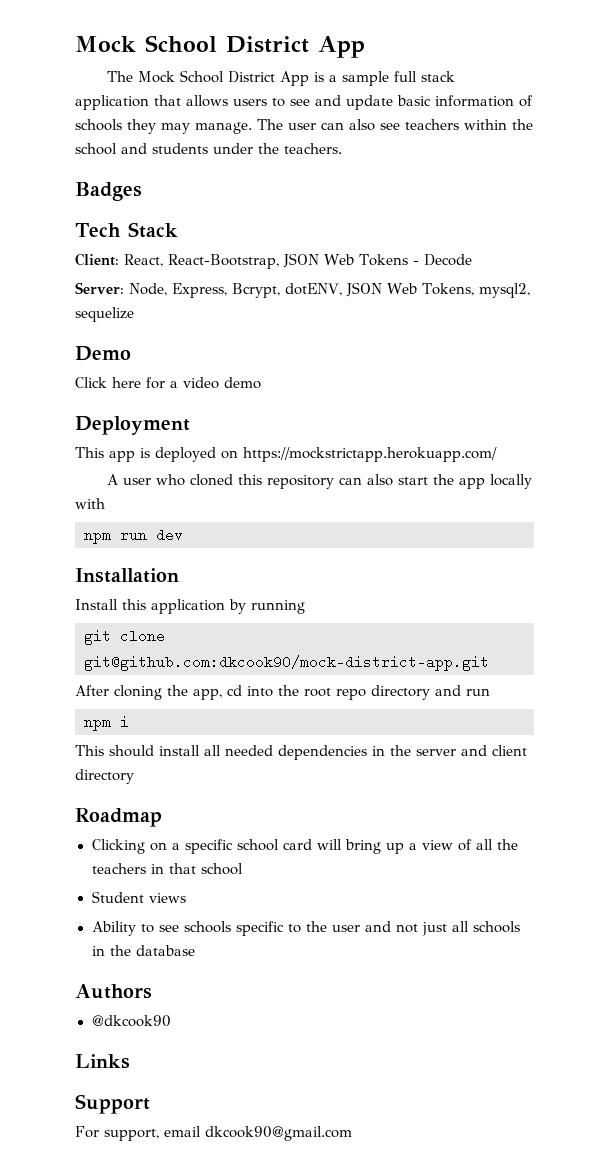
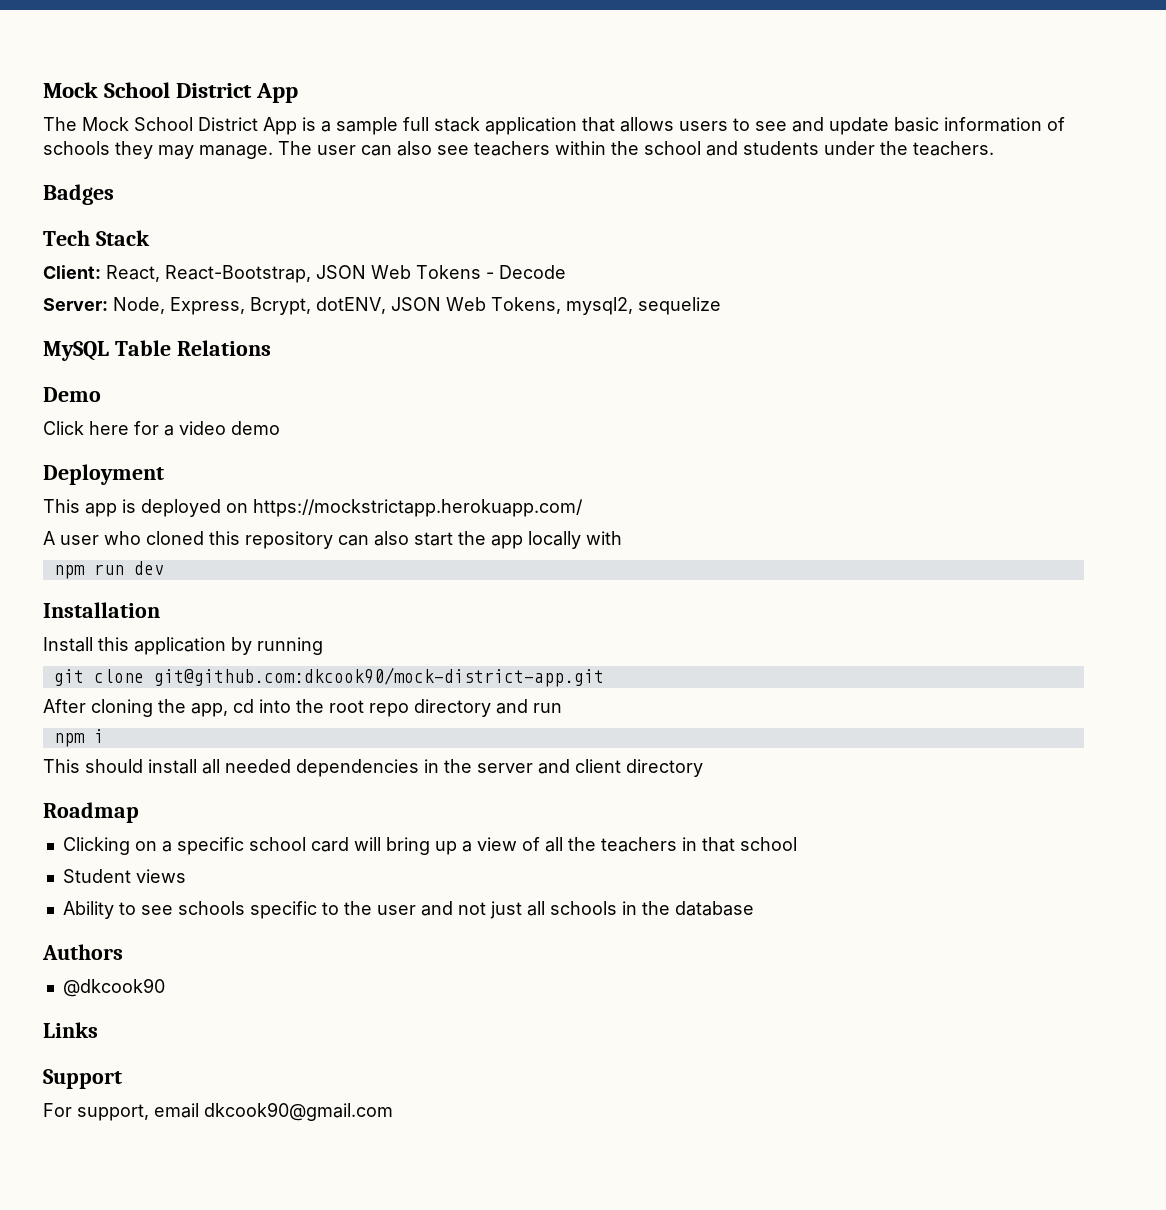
(134, 314) none -> [43,340,271,361] // MySQL Table Relations

